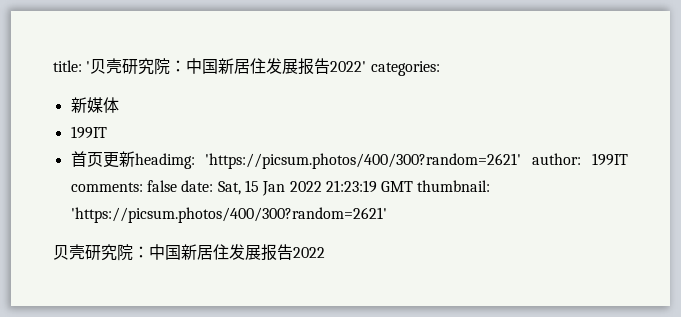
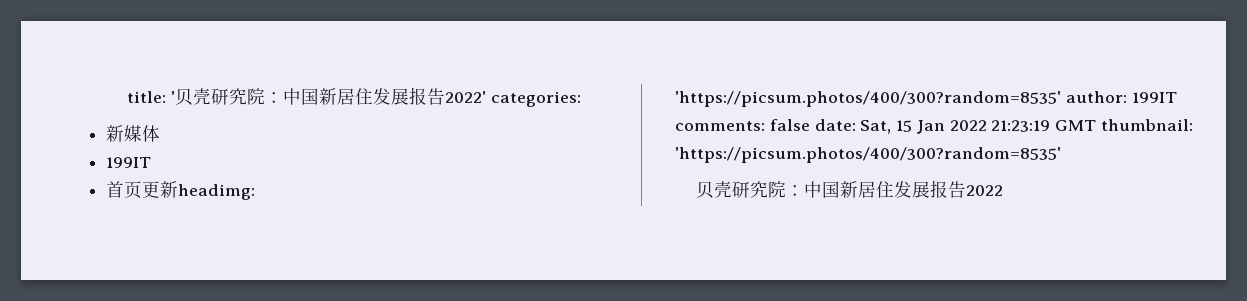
[205,153,522,169] 'https://picsum.photos/400/300?random=2621' -> [675,91,1062,107] 'https://picsum.photos/400/300?random=8535'
[70,207,387,223] 'https://picsum.photos/400/300?random=2621' -> [675,147,1062,163] 'https://picsum.photos/400/300?random=8535'

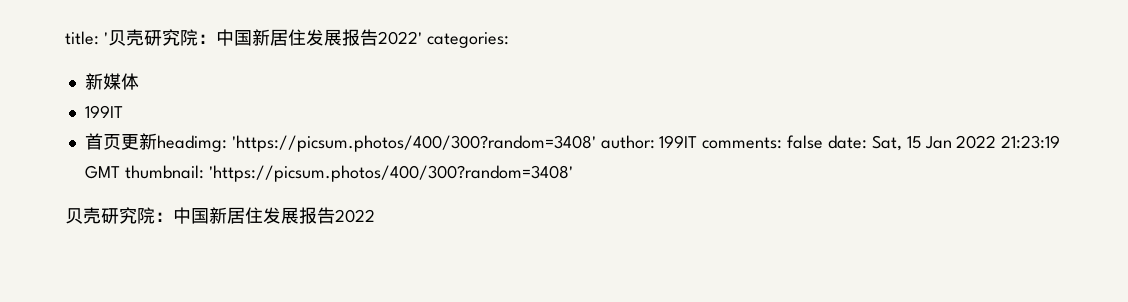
[675,91,1062,107] 'https://picsum.photos/400/300?random=8535' -> [231,135,596,152] 'https://picsum.photos/400/300?random=3408'
[675,147,1062,163] 'https://picsum.photos/400/300?random=8535' -> [208,165,573,182] 'https://picsum.photos/400/300?random=3408'

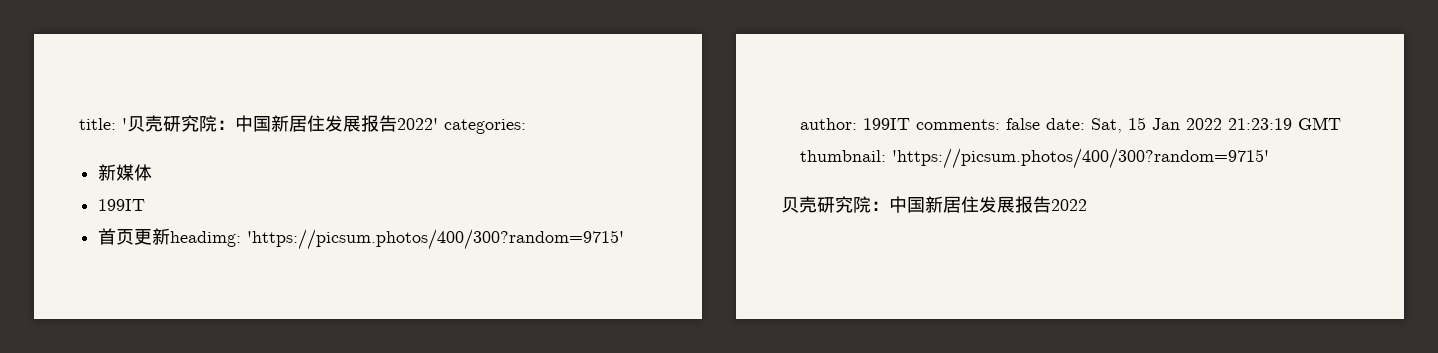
[231,135,596,152] 'https://picsum.photos/400/300?random=3408' -> [247,229,625,250] 'https://picsum.photos/400/300?random=9715'
[208,165,573,182] 'https://picsum.photos/400/300?random=3408' -> [892,148,1270,169] 'https://picsum.photos/400/300?random=9715'

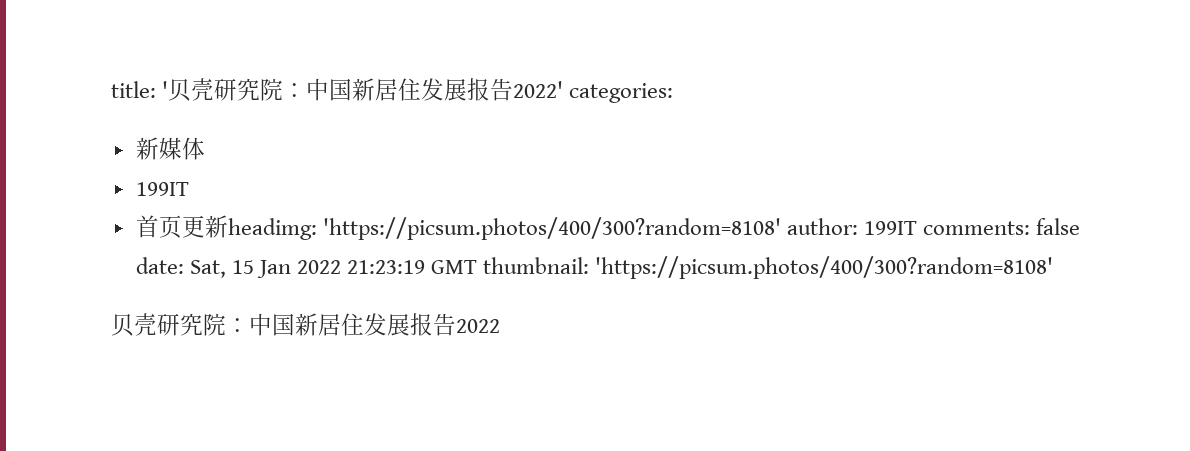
[247,229,625,250] 'https://picsum.photos/400/300?random=9715' -> [322,217,781,240] 'https://picsum.photos/400/300?random=8108'
[892,148,1270,169] 'https://picsum.photos/400/300?random=9715' -> [595,256,1054,279] 'https://picsum.photos/400/300?random=8108'

